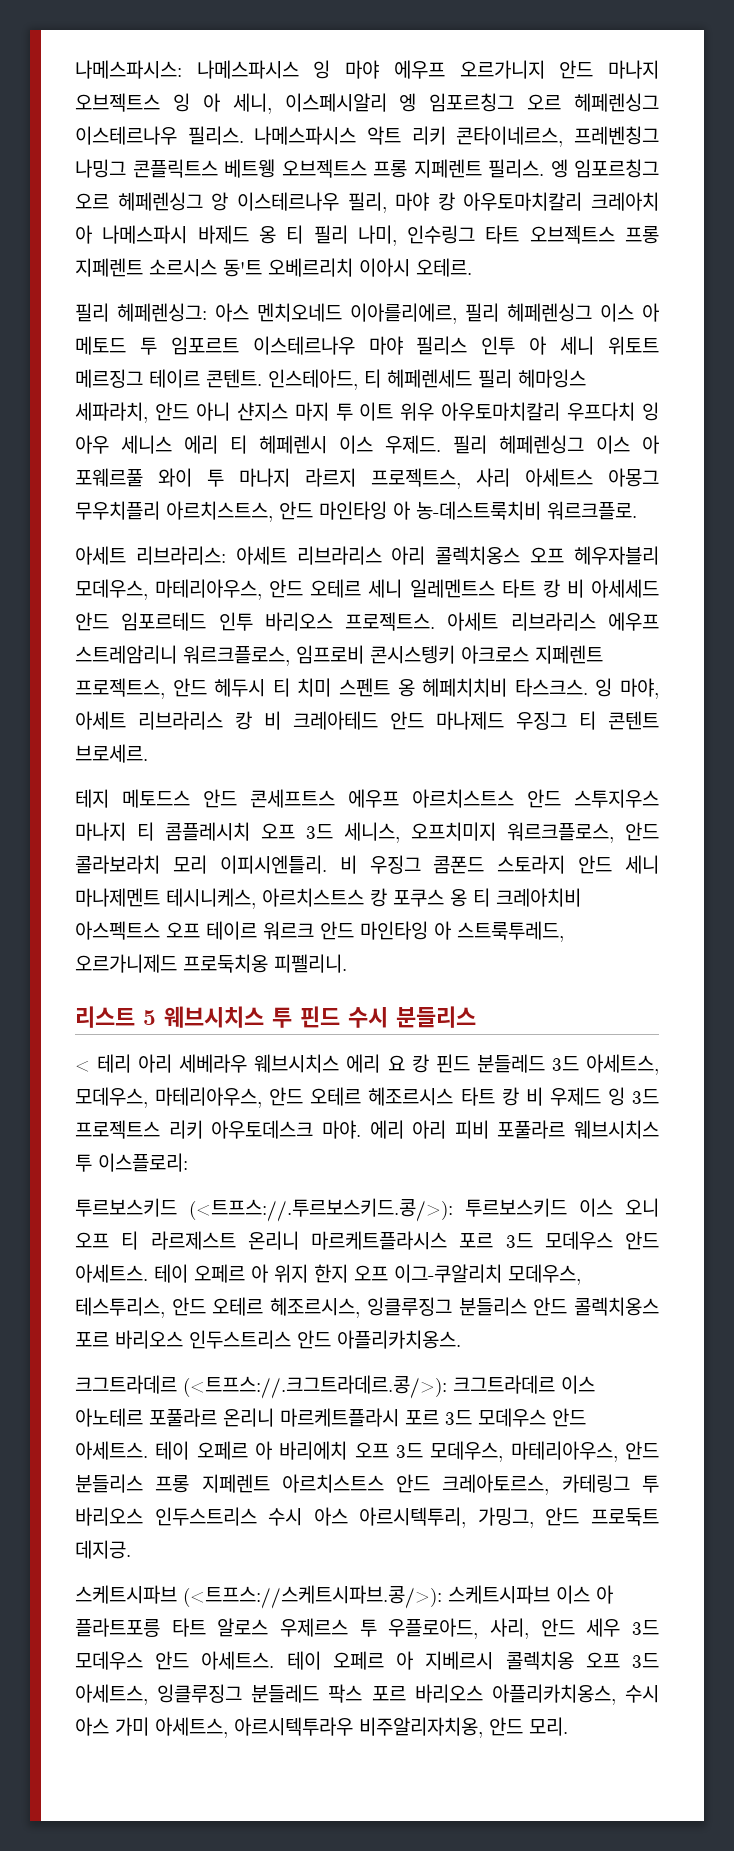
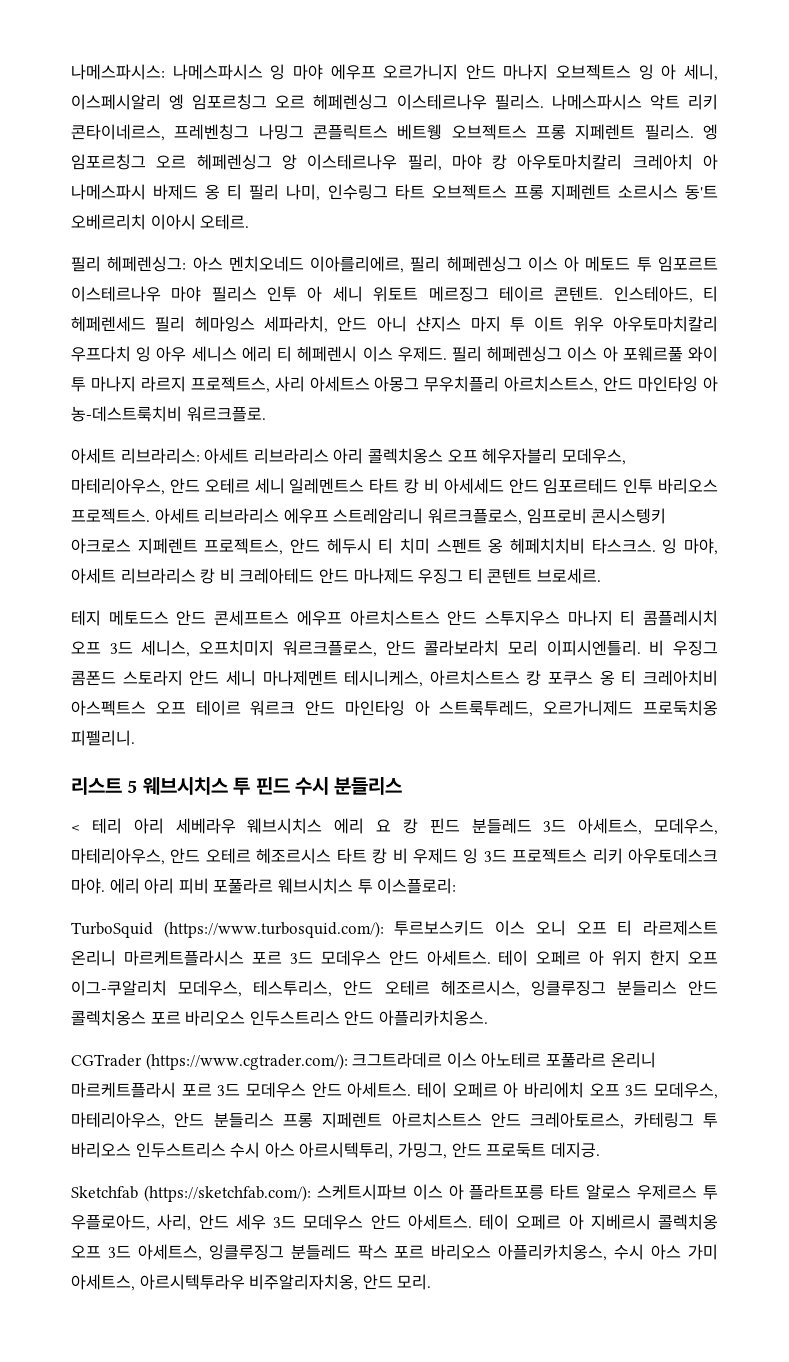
[75,1198,453,1222] 투르보스키드 (<트프스://.투르보스키드.콩/>): -> [71,921,384,938] TurboSquid (https://www.turbosquid.com/):
[75,1375,447,1399] 크그트라데르 (<트프스://.크그트라데르.콩/>): -> [71,1053,348,1070] CGTrader (https://www.cgtrader.com/):
[75,1585,442,1609] 스케트시파브 (<트프스://스케트시파브.콩/>): -> [71,1185,311,1202] Sketchfab (https://sketchfab.com/):

